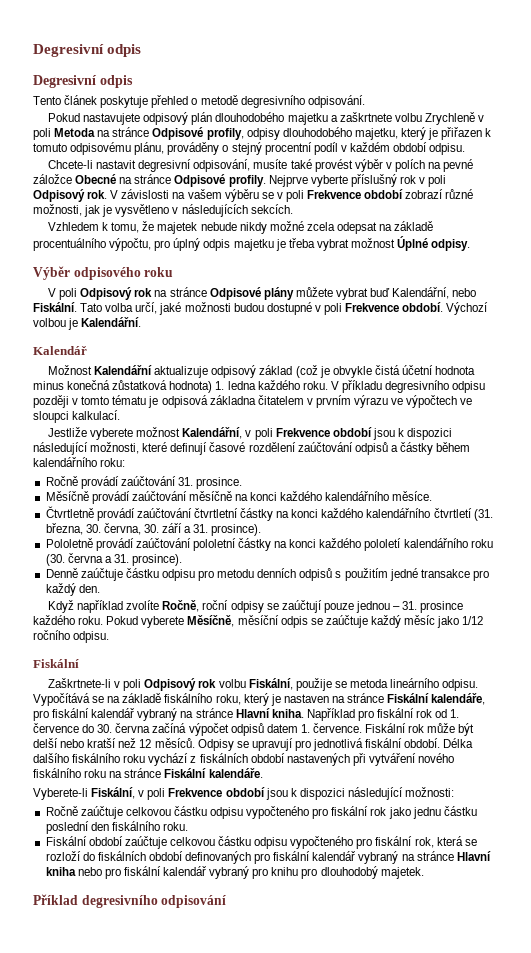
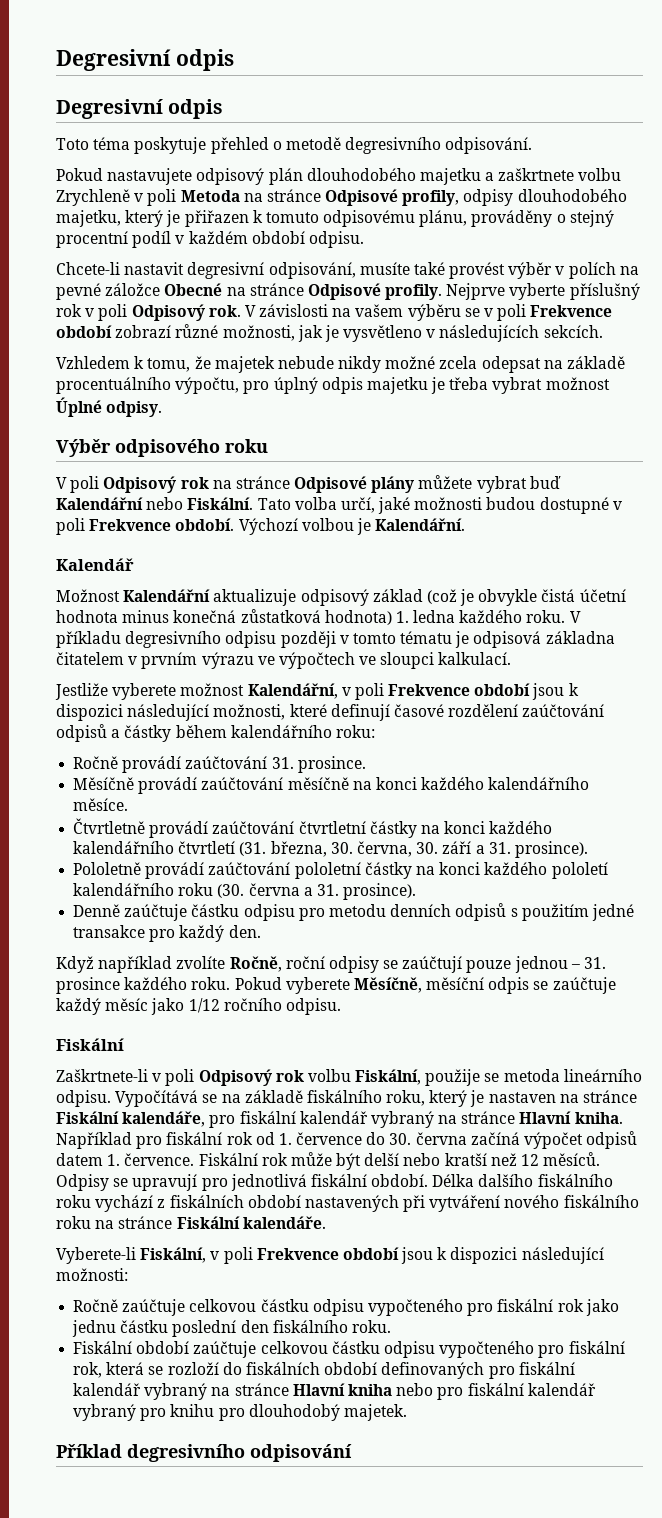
[33,95,98,105] Tento článek -> [56,137,131,150] Toto téma
[392,287,450,299] Kalendářní, -> [56,497,143,510] Kalendářní

